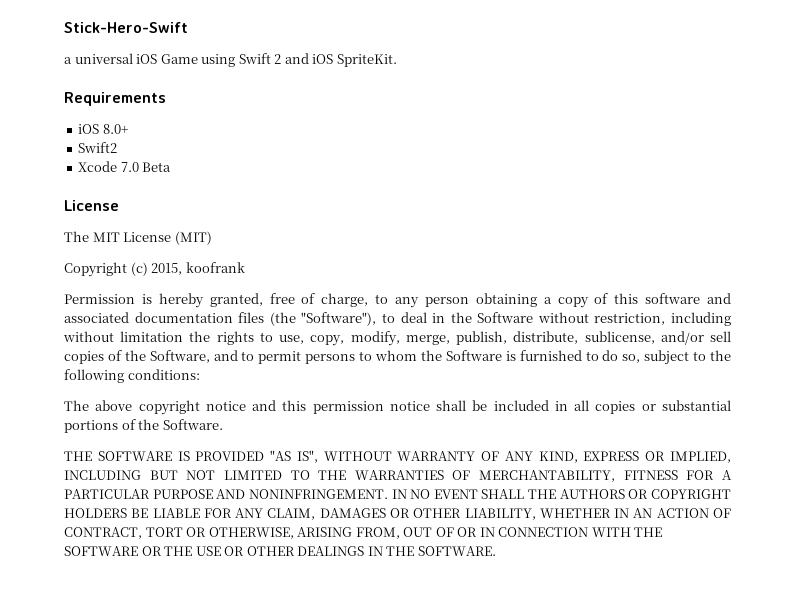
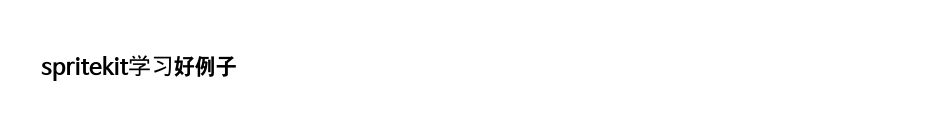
[64,22,188,33] [64,53,397,67] [64,92,166,106] [78,124,129,134] [78,142,118,153] [78,161,172,172] [64,200,119,211] [64,231,212,245] [64,262,245,277] [64,293,731,308] [64,312,731,326] [63,331,732,346] [64,350,732,365] [64,369,200,383] [64,400,731,415] [64,419,223,433] [64,450,731,463] [64,470,732,482] [64,489,731,499] [64,508,732,520] [64,527,663,539] [64,546,496,556] Stick-Hero-Swift // a universal iOS Game using Swift 2 and iOS SpriteKit. // Requirements // iOS 8.0+ // Swift2 // Xcode 7.0 Beta // License // The MIT License (MIT) // Copyright (c) 2015, koofrank // Permission is hereby granted, free of charge, to any person obtaining a copy of this software and associated documentation files (the "Software"), to deal in the Software without restriction, including without limitation the rights to use, copy, modify, merge, publish, distribute, sublicense, and/or sell copies of the Software, and to permit persons to whom the Software is furnished to do so, subject to the following conditions: // The above copyright notice and this permission notice shall be included in all copies or substantial portions of the Software. // THE SOFTWARE IS PROVIDED "AS IS", WITHOUT WARRANTY OF ANY KIND, EXPRESS OR IMPLIED, INCLUDING BUT NOT LIMITED TO THE WARRANTIES OF MERCHANTABILITY, FITNESS FOR A PARTICULAR PURPOSE AND NONINFRINGEMENT. IN NO EVENT SHALL THE AUTHORS OR COPYRIGHT HOLDERS BE LIABLE FOR ANY CLAIM, DAMAGES OR OTHER LIABILITY, WHETHER IN AN ACTION OF CONTRACT, TORT OR OTHERWISE, ARISING FROM, OUT OF OR IN CONNECTION WITH THE SOFTWARE OR THE USE OR OTHER DEALINGS IN THE SOFTWARE. -> [41,55,237,81] spritekit学习好例子

